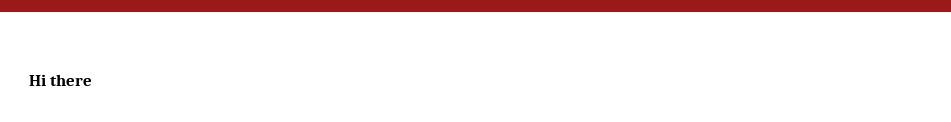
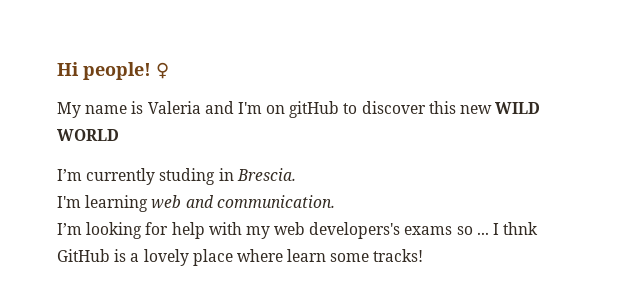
[50,74,93,86] there -> [83,62,169,80] [57,101,541,118] [57,129,119,141] [57,168,296,185] [57,195,335,212] [57,222,539,239] [57,249,424,266] people! ♀ // My name is Valeria and I'm on gitHub to discover this new WILD WORLD // I’m currently studing in Brescia. // I'm learning web and communication. // I’m looking for help with my web developers's exams so ... I thnk GitHub is a lovely place where learn some tracks!

